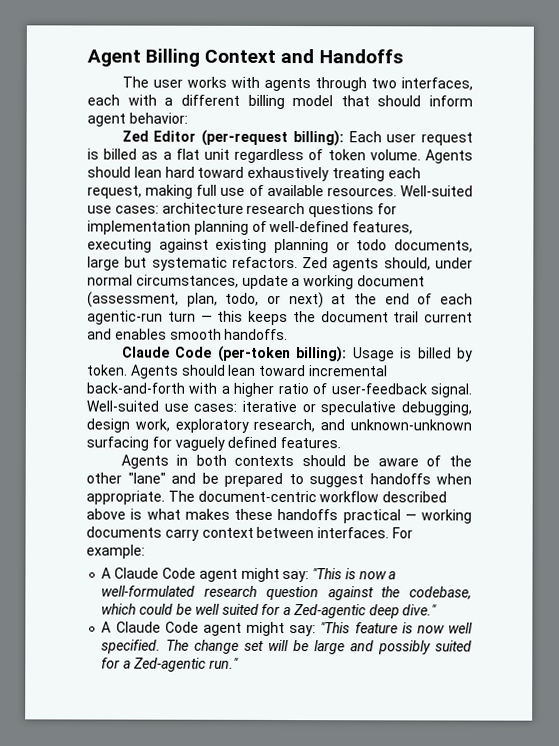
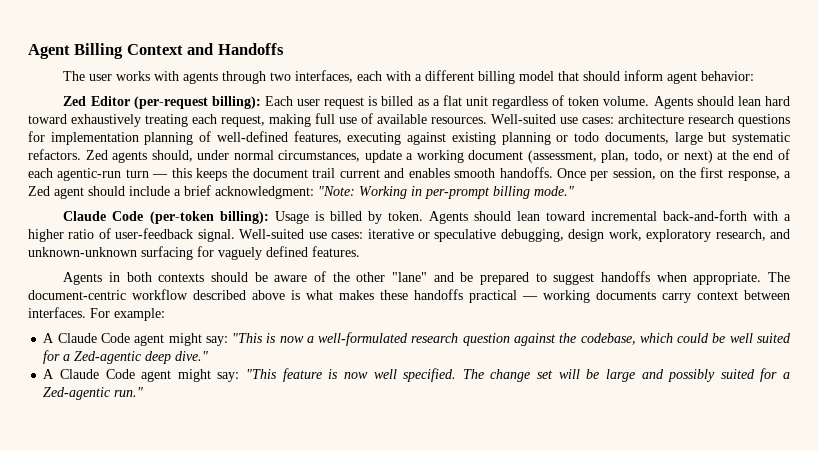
(289, 334) none -> [557,167,792,181] [28,185,574,199] Once per session, on the first response, a Zed agent should include a brief acknowledgment: "Note: Working in per-prompt billing mode."

